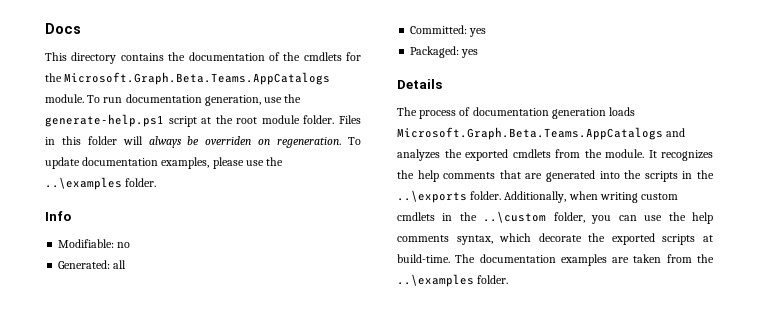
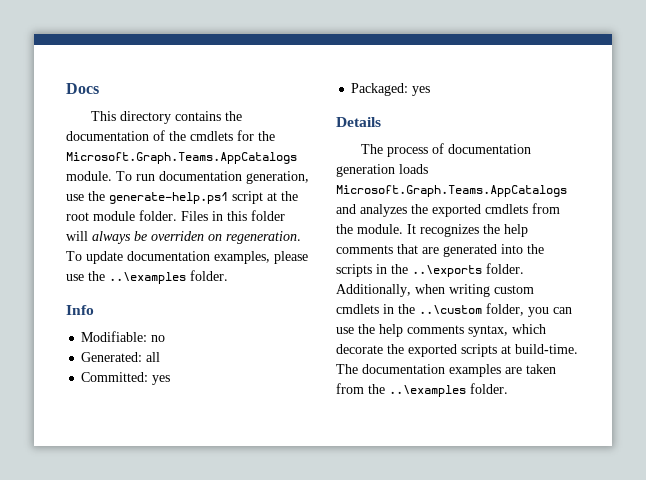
[64,72,331,85] Microsoft.Graph.Beta.Teams.AppCatalogs -> [66,152,297,164] Microsoft.Graph.Teams.AppCatalogs
[397,127,663,140] Microsoft.Graph.Beta.Teams.AppCatalogs -> [336,185,567,197] Microsoft.Graph.Teams.AppCatalogs

